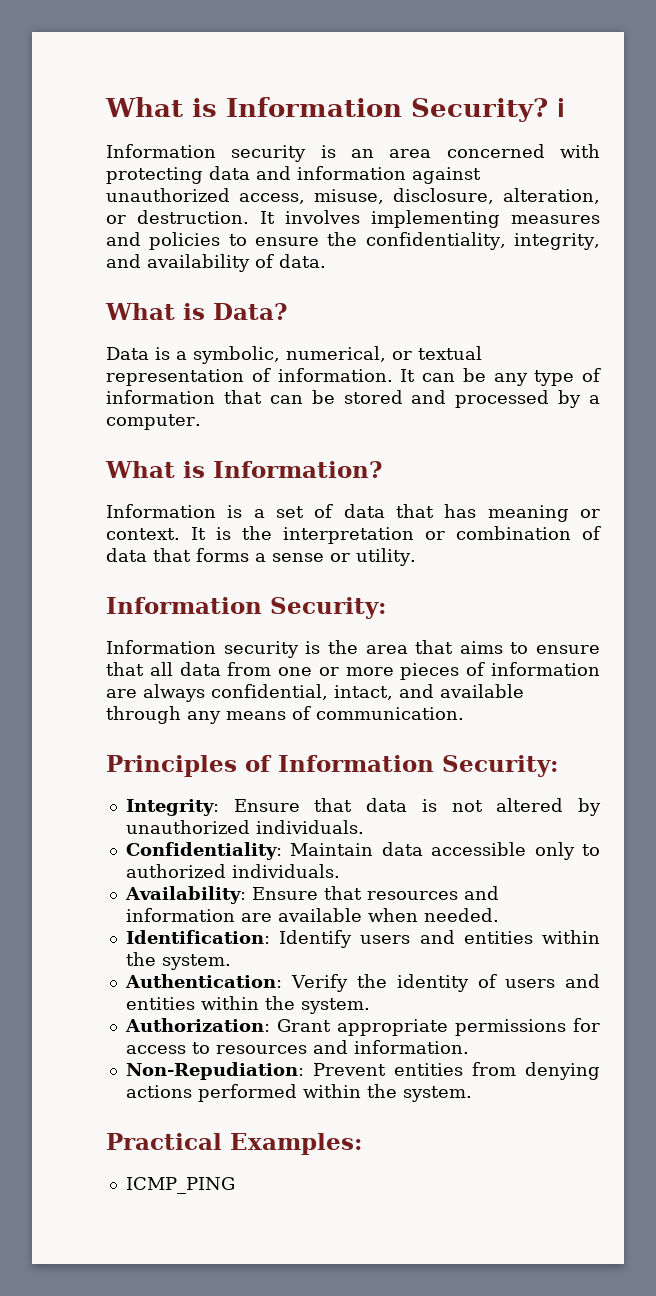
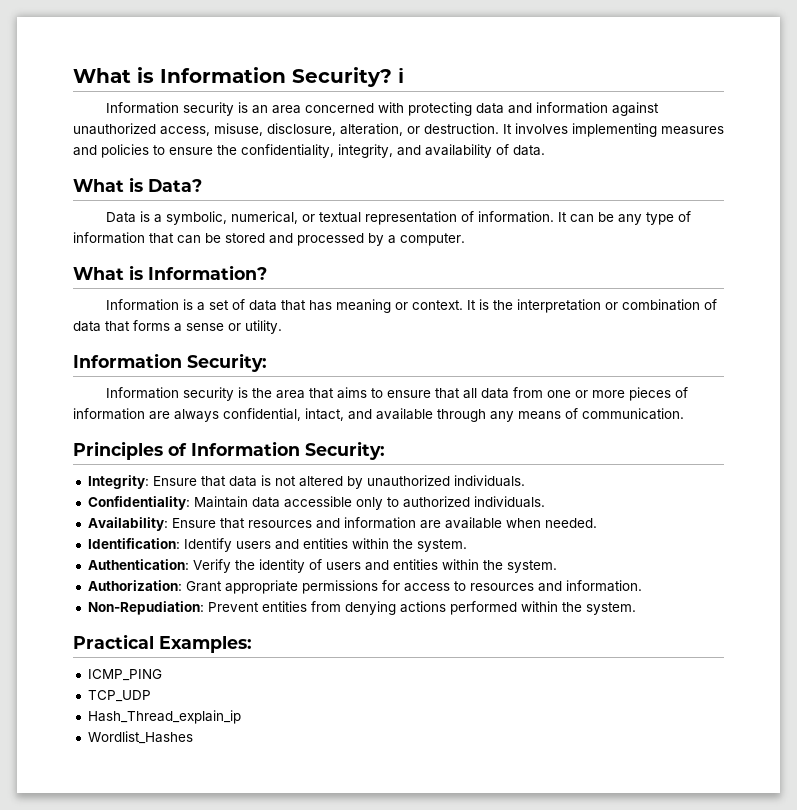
(235, 1185) none -> [87,690,151,702] [87,710,241,724] [87,731,193,744] // TCP_UDP // Hash_Thread_explain_ip // Wordlist_Hashes

